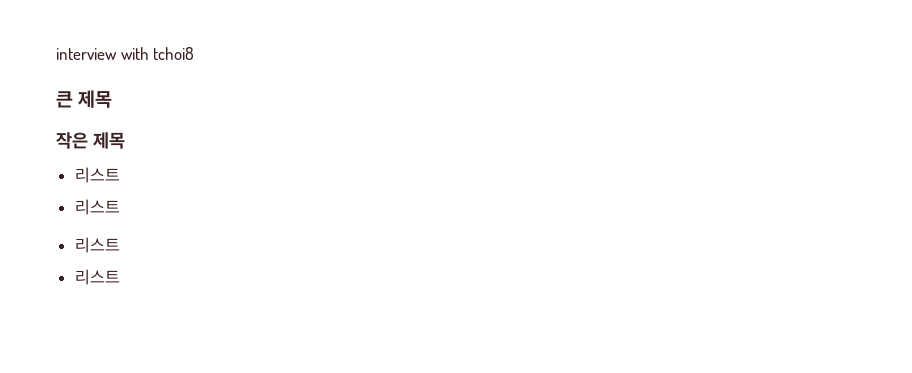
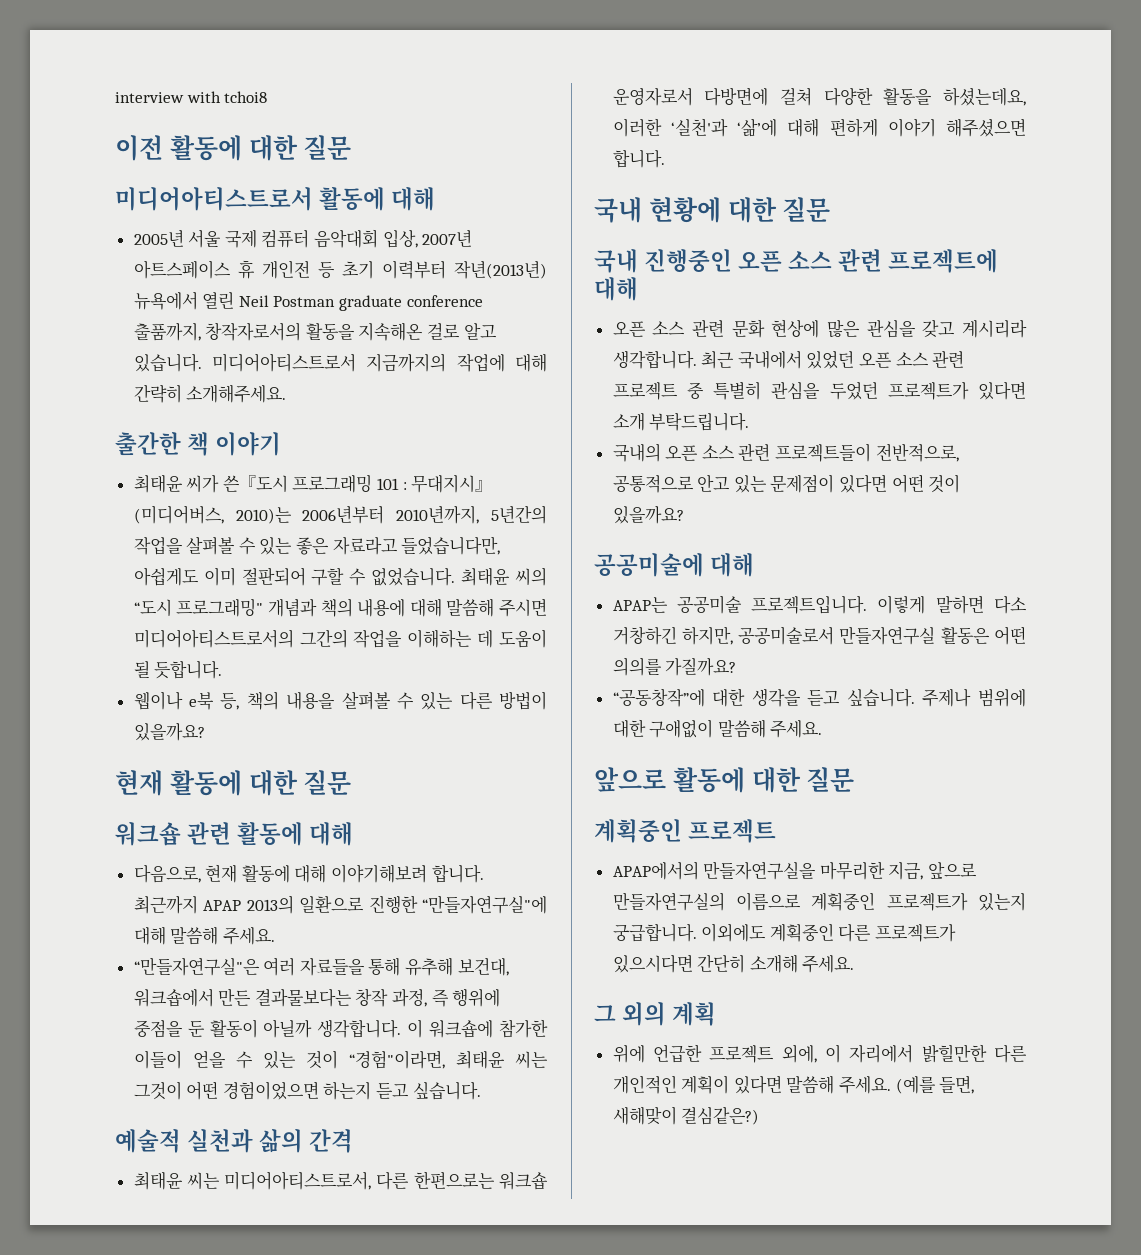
[56,90,113,108] [56,132,125,149] [74,167,120,183] [74,199,120,215] [74,237,120,253] [74,269,120,285] 큰 제목 // 작은 제목 // 리스트 // 리스트 // 리스트 // 리스트 -> [115,135,352,161] [115,187,436,211] [133,229,473,248] [133,260,547,279] [133,291,483,311] [133,322,497,341] [133,353,547,372] [133,384,287,403] [115,432,282,456] [133,474,493,493] [133,505,547,524] [133,536,501,555] [133,567,547,586] [133,598,547,617] [133,629,547,648] [133,661,223,679] [133,691,547,710] [133,723,205,741] [115,770,352,796] [115,822,354,846] [133,864,484,883] [133,895,547,914] [133,926,275,945] [133,957,509,976] [133,988,501,1007] [133,1019,548,1038] [133,1050,548,1069] [133,1081,481,1100] [115,1129,354,1153] [133,1171,548,1190] [612,87,1026,106] [612,118,1026,137] [612,150,665,168] [594,197,831,223] [594,249,999,273] [594,277,638,301] [612,319,1027,338] [612,350,965,369] [612,381,1026,400] [612,412,750,431] [612,443,959,462] [612,474,961,493] [612,506,684,524] [594,553,755,577] [612,595,1027,614] [612,626,1026,645] [612,657,737,676] [612,688,1026,707] [612,719,823,738] [594,767,855,793] [594,819,777,843] [612,861,978,880] [612,892,1026,911] [612,923,957,942] [612,954,855,973] [594,1002,717,1026] [612,1044,1027,1063] [612,1075,975,1094] [612,1106,760,1125] 이전 활동에 대한 질문 // 미디어아티스트로서 활동에 대해 // 2005년 서울 국제 컴퓨터 음악대회 입상, 2007년 아트스페이스 휴 개인전 등 초기 이력부터 작년(2013년) 뉴욕에서 열린 Neil Postman graduate conference 출품까지, 창작자로서의 활동을 지속해온 걸로 알고 있습니다. 미디어아티스트로서 지금까지의 작업에 대해 간략히 소개해주세요. // 출간한 책 이야기 // 최태윤 씨가 쓴『도시 프로그래밍 101 : 무대지시』(미디어버스, 2010)는 2006년부터 2010년까지, 5년간의 작업을 살펴볼 수 있는 좋은 자료라고 들었습니다만, 아쉽게도 이미 절판되어 구할 수 없었습니다. 최태윤 씨의 “도시 프로그래밍" 개념과 책의 내용에 대해 말씀해 주시면 미디어아티스트로서의 그간의 작업을 이해하는 데 도움이 될 듯합니다. // 웹이나 e북 등, 책의 내용을 살펴볼 수 있는 다른 방법이 있을까요? // 현재 활동에 대한 질문 // 워크숍 관련 활동에 대해 // 다음으로, 현재 활동에 대해 이야기해보려 합니다. 최근까지 APAP 2013의 일환으로 진행한 “만들자연구실"에 대해 말씀해 주세요. // “만들자연구실"은 여러 자료들을 통해 유추해 보건대, 워크숍에서 만든 결과물보다는 창작 과정, 즉 행위에 중점을 둔 활동이 아닐까 생각합니다. 이 워크숍에 참가한 이들이 얻을 수 있는 것이 “경험"이라면, 최태윤 씨는 그것이 어떤 경험이었으면 하는지 듣고 싶습니다. // 예술적 실천과 삶의 간격 // 최태윤 씨는 미디어아티스트로서, 다른 한편으로는 워크숍 운영자로서 다방면에 걸쳐 다양한 활동을 하셨는데요, 이러한 ‘실천'과 ‘삶’에 대해 편하게 이야기 해주셨으면 합니다. // 국내 현황에 대한 질문 // 국내 진행중인 오픈 소스 관련 프로젝트에 대해 // 오픈 소스 관련 문화 현상에 많은 관심을 갖고 계시리라 생각합니다. 최근 국내에서 있었던 오픈 소스 관련 프로젝트 중 특별히 관심을 두었던 프로젝트가 있다면 소개 부탁드립니다. // 국내의 오픈 소스 관련 프로젝트들이 전반적으로, 공통적으로 안고 있는 문제점이 있다면 어떤 것이 있을까요? // 공공미술에 대해 // APAP는 공공미술 프로젝트입니다. 이렇게 말하면 다소 거창하긴 하지만, 공공미술로서 만들자연구실 활동은 어떤 의의를 가질까요? // “공동창작”에 대한 생각을 듣고 싶습니다. 주제나 범위에 대한 구애없이 말씀해 주세요. // 앞으로 활동에 대한 질문 // 계획중인 프로젝트 // APAP에서의 만들자연구실을 마무리한 지금, 앞으로 만들자연구실의 이름으로 계획중인 프로젝트가 있는지 궁급합니다. 이외에도 계획중인 다른 프로젝트가 있으시다면 간단히 소개해 주세요. // 그 외의 계획 // 위에 언급한 프로젝트 외에, 이 자리에서 밝힐만한 다른 개인적인 계획이 있다면 말씀해 주세요. (예를 들면, 새해맞이 결심같은?)

